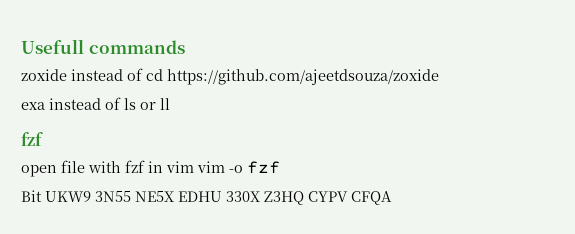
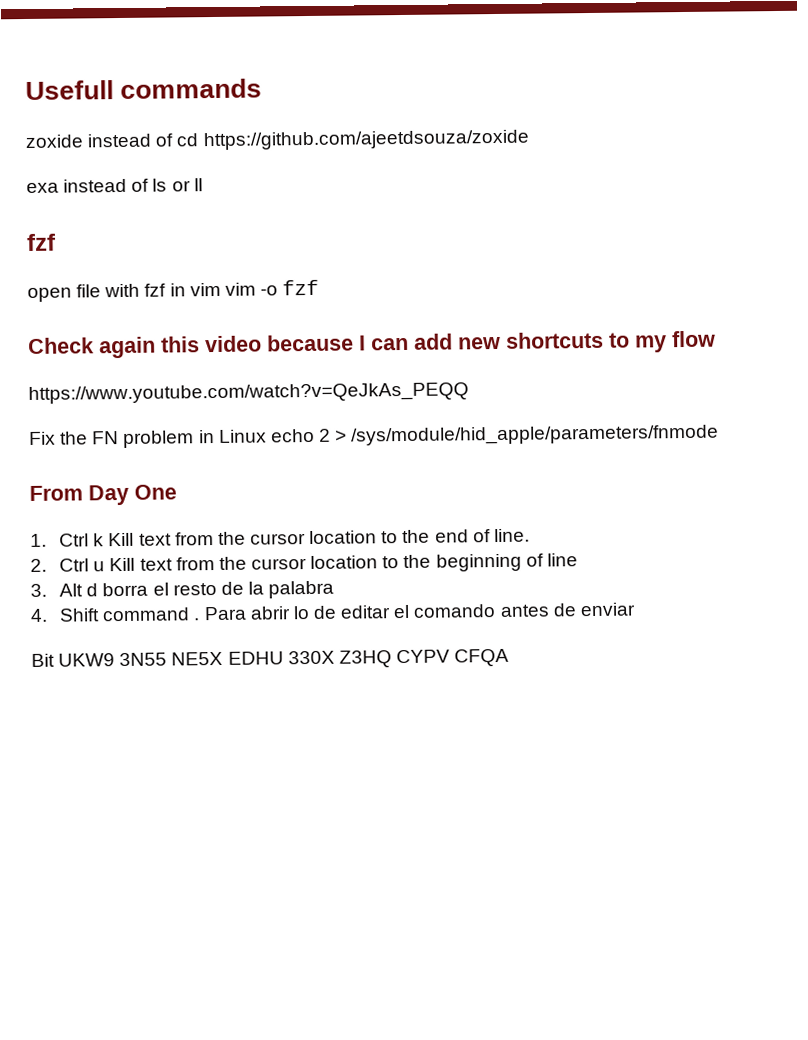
(280, 167) none -> [28,330,716,359] [28,382,469,404] [29,424,720,448] [29,484,177,506] [30,528,530,547] [30,553,578,572] [30,580,335,599] [30,602,636,622] // Check again this video because I can add new shortcuts to my flow // https://www.youtube.com/watch?v=QeJkAs_PEQQ // Fix the FN problem in Linux echo 2 > /sys/module/hid_apple/parameters/fnmode // From Day One // 1. Ctrl k Kill text from the cursor location to the end of line. // 2. Ctrl u Kill text from the cursor location to the beginning of line // 3. Alt d borra el resto de la palabra // 4. Shift command . Para abrir lo de editar el comando antes de enviar

